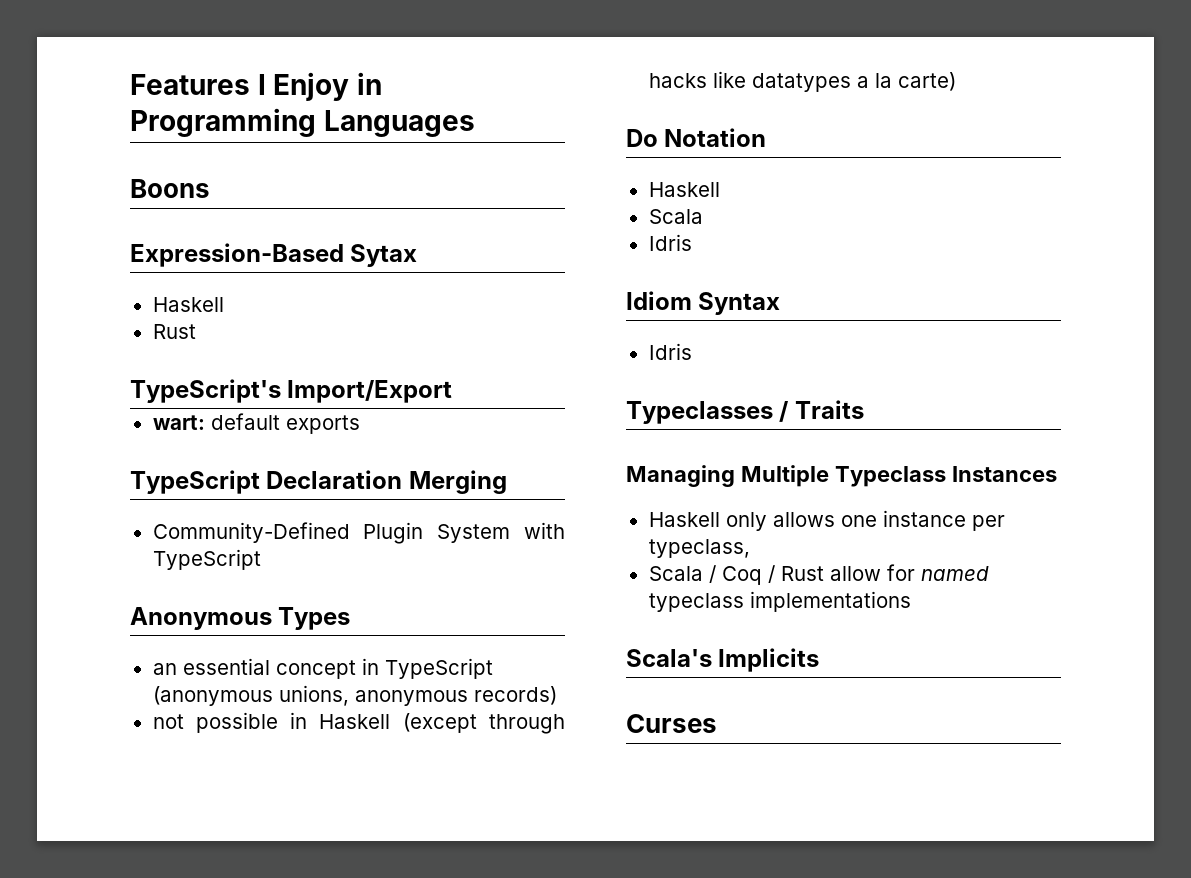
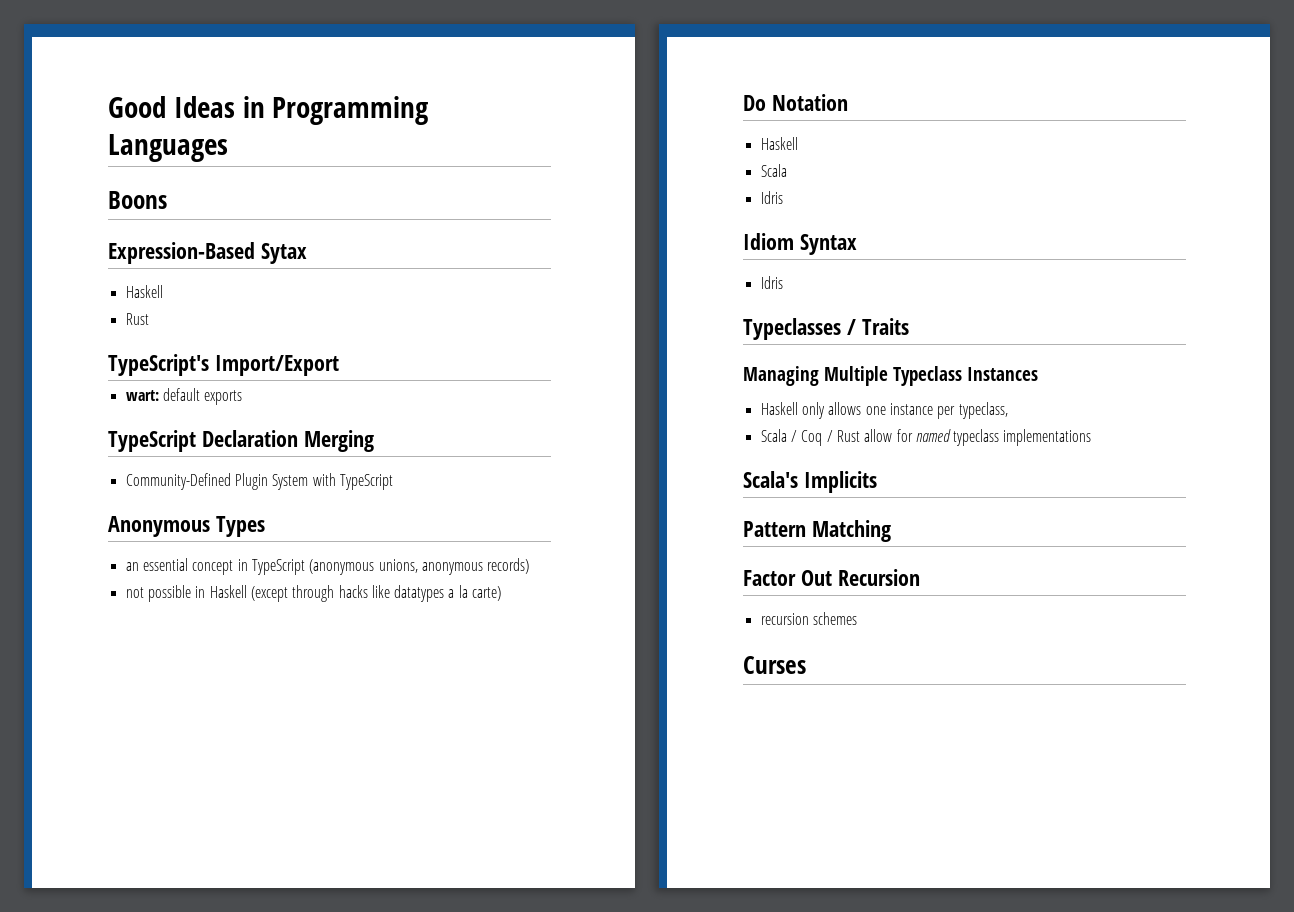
[130,72,350,101] Features I Enjoy -> [108,96,235,118] Good Ideas
(820, 660) none -> [743,520,891,542] [743,569,920,586] [760,612,857,625] // Pattern Matching // Factor Out Recursion // recursion schemes

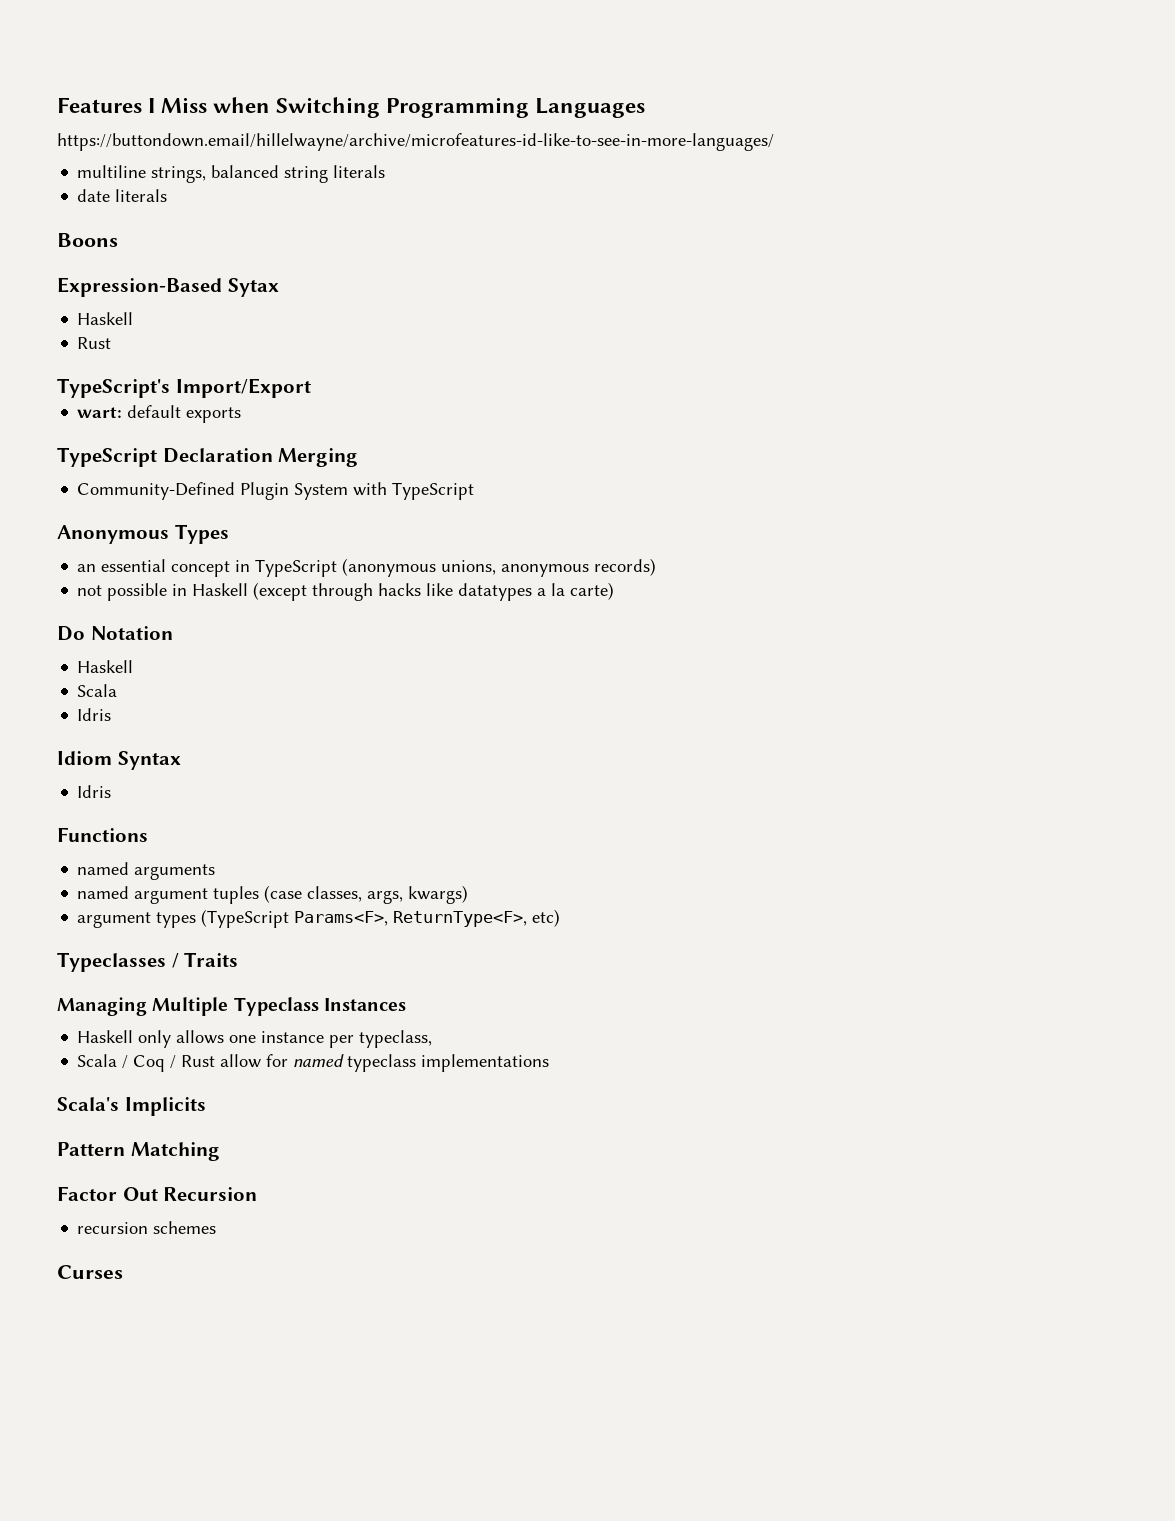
[108,96,429,125] [108,134,228,162] Good Ideas in Programming Languages -> [57,97,646,118] [57,133,774,151] [77,165,386,183] [77,189,168,202] Features I Miss when Switching Programming Languages // https://buttondown.email/hillelwayne/archive/microfeatures-id-like-to-see-in-more-languages/ // multiline strings, balanced string literals // date literals
(783, 282) none -> [57,827,148,842] [77,862,216,880] [77,885,469,904] [77,909,561,928] // Functions // named arguments // named argument tuples (case classes, args, kwargs) // argument types (TypeScript Params<F>, ReturnType<F>, etc)

